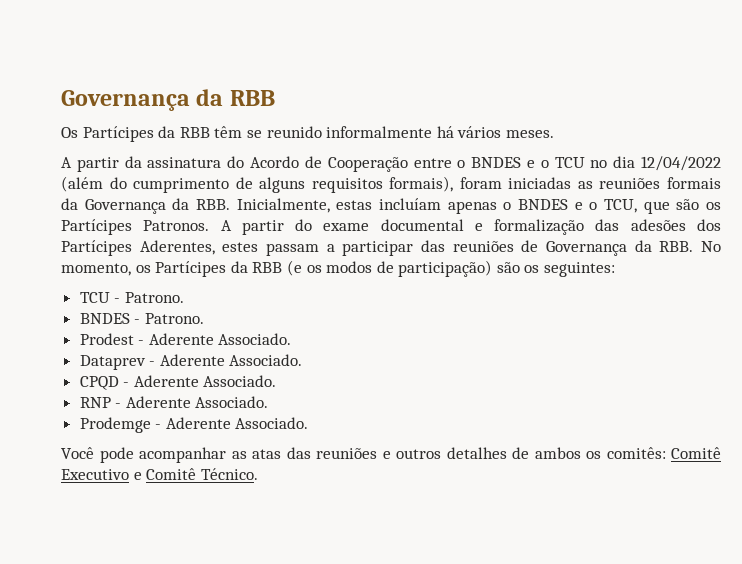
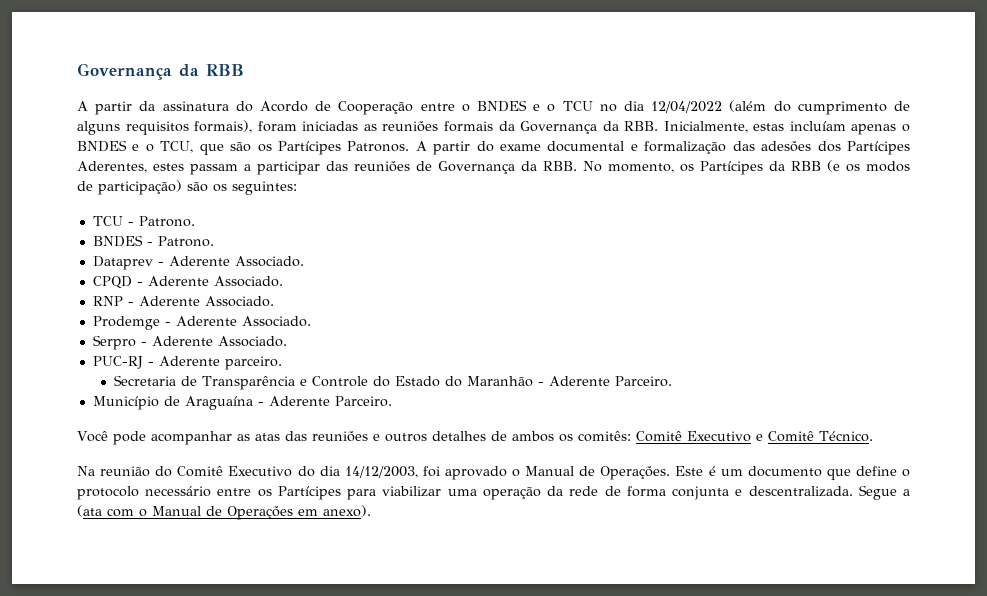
[61,126,554,142] // Os Partícipes da RBB têm se reunido informalmente há vários meses. -> (244, 70) none
[79,333,292,345] // Prodest - Aderente Associado. -> (214, 241) none
(309, 423) none -> [92,335,287,350] [92,356,282,370] [114,375,673,390] [92,396,392,410] // Serpro - Aderente Associado. // PUC-RJ - Aderente parceiro. // Secretaria de Transparência e Controle do Estado do Maranhão - Aderente Parceiro. // Município de Araguaína - Aderente Parceiro.
(258, 474) none -> [77,466,911,480] [77,485,911,500] [77,505,371,520] // Na reunião do Comitê Executivo do dia 14/12/2003, foi aprovado o Manual de Operações. Este é um documento que define o protocolo necessário entre os Partícipes para viabilizar uma operação da rede de forma conjunta e descentralizada. Segue a (ata com o Manual de Operações em anexo).

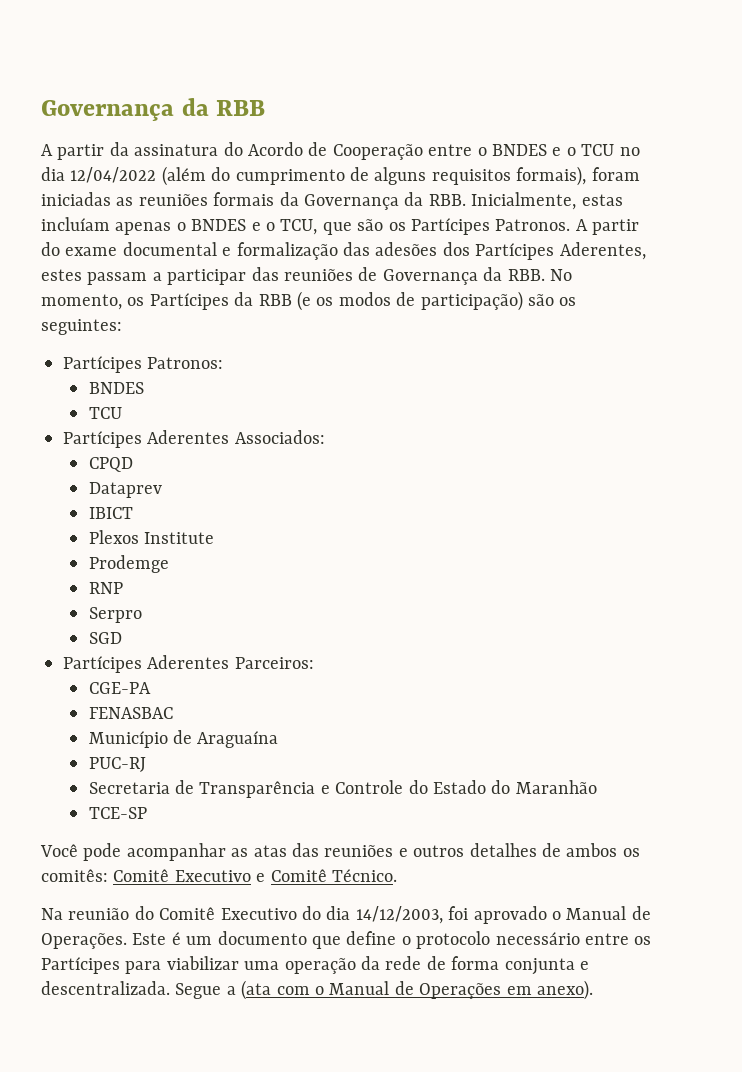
[92,216,195,227] [92,235,214,247] [92,256,304,270] [92,276,283,289] [92,296,274,307] [92,316,311,330] [92,335,287,350] [92,356,282,370] TCU - Patrono. // BNDES - Patrono. // Dataprev - Aderente Associado. // CPQD - Aderente Associado. // RNP - Aderente Associado. // Prodemge - Aderente Associado. // Serpro - Aderente Associado. // PUC-RJ - Aderente parceiro. -> [63,356,224,373] [88,382,144,394] [88,407,122,419] [63,430,325,448] [88,457,133,472] [88,482,162,498] [88,507,133,519] [88,530,214,544] [88,555,169,573] [88,582,123,594] [88,607,142,623] [88,632,122,644] [63,655,314,673] [88,682,151,694] [88,707,173,719] [88,730,279,748] [88,757,146,772] Partícipes Patronos: // BNDES // TCU // Partícipes Aderentes Associados: // CPQD // Dataprev // IBICT // Plexos Institute // Prodemge // RNP // Serpro // SGD // Partícipes Aderentes Parceiros: // CGE-PA // FENASBAC // Município de Araguaína // PUC-RJ
[538,376,673,387] [92,396,392,410] - Aderente Parceiro. // Município de Araguaína - Aderente Parceiro. -> [88,807,147,819] // TCE-SP

